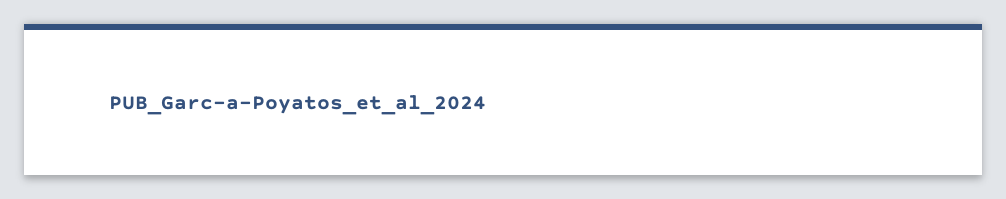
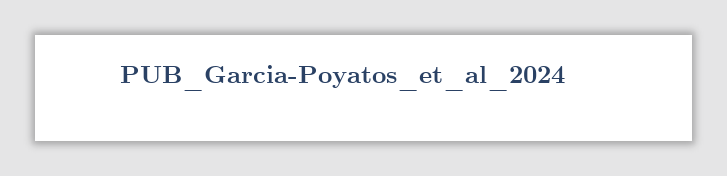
[109,95,486,115] PUB_Garc-a-Poyatos_et_al_2024 -> [120,65,565,91] PUB_Garcia-Poyatos_et_al_2024

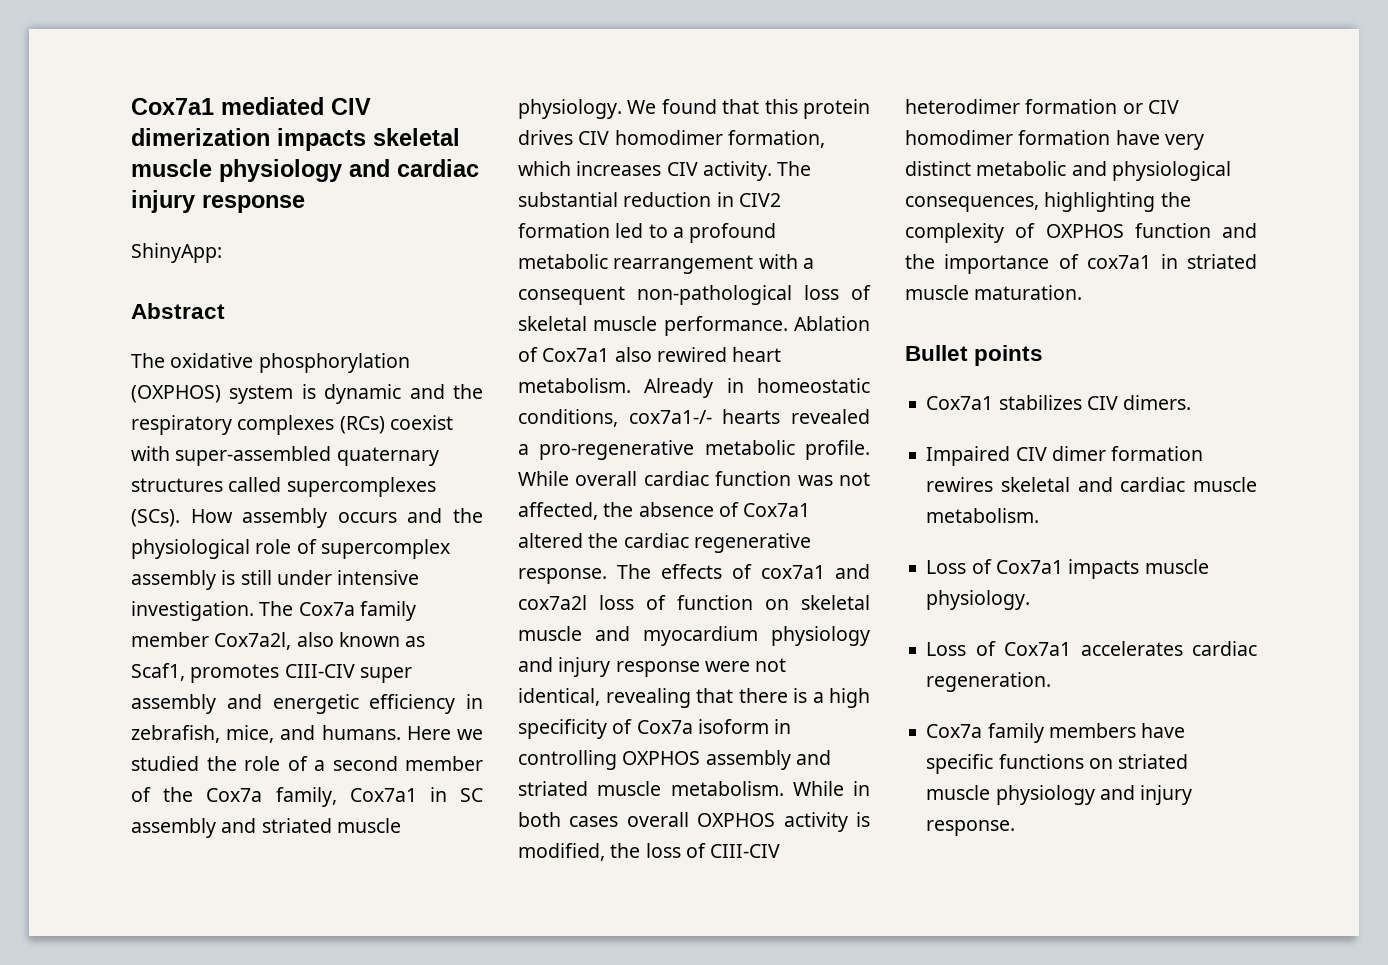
[120,65,565,91] PUB_Garcia-Poyatos_et_al_2024 -> [131,97,371,115] [131,128,460,151] [131,159,479,182] [131,190,305,213] [131,243,222,263] [131,303,225,319] [131,353,410,373] [131,384,483,404] [131,415,453,435] [131,446,439,466] [131,477,436,497] [131,508,483,528] [131,539,450,559] [131,570,420,590] [131,601,416,621] [131,632,426,650] [131,663,412,683] [131,694,483,714] [131,725,483,743] [131,756,483,771] [131,787,483,807] [131,818,401,838] [518,99,870,119] [518,130,825,148] [518,161,812,181] [518,192,781,207] [518,223,777,243] [518,254,814,274] [518,285,871,305] [518,316,870,336] [518,347,782,362] [518,378,870,398] [518,409,870,427] [518,440,870,460] [518,471,870,486] [518,502,811,520] [518,533,811,553] [518,564,870,584] [518,595,870,610] [518,626,870,646] [518,657,787,677] [518,688,870,708] [518,719,792,739] [518,750,831,770] [518,781,870,796] [518,812,870,832] [518,843,781,861] [905,99,1179,114] [905,130,1204,150] [905,161,1231,181] [905,192,1191,212] [905,223,1257,243] [905,254,1257,274] [905,285,1083,300] [905,345,1044,366] [926,395,1192,410] [926,446,1204,466] [926,477,1257,492] [926,508,1040,523] [926,559,1209,579] [926,590,1031,610] [926,641,1257,656] [926,672,1052,692] [926,723,1186,743] [926,754,1189,774] [926,785,1193,805] [926,820,1016,836] Cox7a1 mediated CIV dimerization impacts skeletal muscle physiology and cardiac injury response // ShinyApp: // Abstract // The oxidative phosphorylation (OXPHOS) system is dynamic and the respiratory complexes (RCs) coexist with super-assembled quaternary structures called supercomplexes (SCs). How assembly occurs and the physiological role of supercomplex assembly is still under intensive investigation. The Cox7a family member Cox7a2l, also known as Scaf1, promotes CIII-CIV super assembly and energetic efficiency in zebrafish, mice, and humans. Here we studied the role of a second member of the Cox7a family, Cox7a1 in SC assembly and striated muscle physiology. We found that this protein drives CIV homodimer formation, which increases CIV activity. The substantial reduction in CIV2 formation led to a profound metabolic rearrangement with a consequent non-pathological loss of skeletal muscle performance. Ablation of Cox7a1 also rewired heart metabolism. Already in homeostatic conditions, cox7a1-/- hearts revealed a pro-regenerative metabolic profile. While overall cardiac function was not affected, the absence of Cox7a1 altered the cardiac regenerative response. The effects of cox7a1 and cox7a2l loss of function on skeletal muscle and myocardium physiology and injury response were not identical, revealing that there is a high specificity of Cox7a isoform in controlling OXPHOS assembly and striated muscle metabolism. While in both cases overall OXPHOS activity is modified, the loss of CIII-CIV heterodimer formation or CIV homodimer formation have very distinct metabolic and physiological consequences, highlighting the complexity of OXPHOS function and the importance of cox7a1 in striated muscle maturation. // Bullet points // Cox7a1 stabilizes CIV dimers. // Impaired CIV dimer formation rewires skeletal and cardiac muscle metabolism. // Loss of Cox7a1 impacts muscle physiology. // Loss of Cox7a1 accelerates cardiac regeneration. // Cox7a family members have specific functions on striated muscle physiology and injury response.

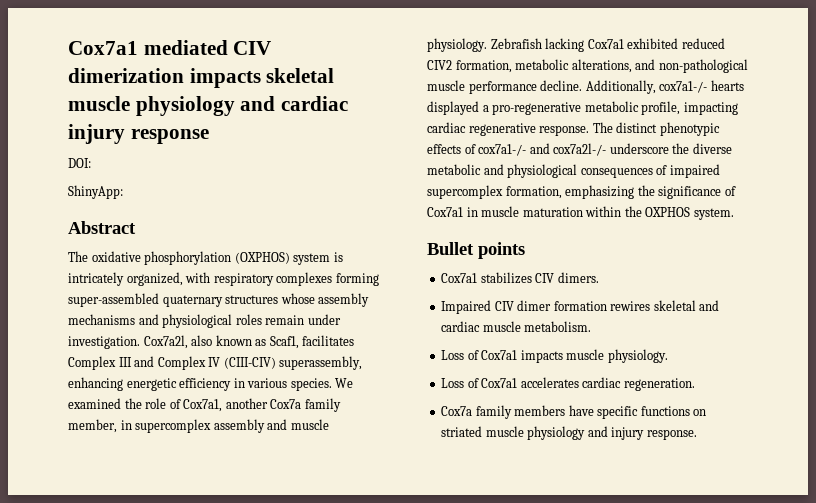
(305, 204) none -> [68,158,91,168] // DOI:
[324,384,483,404] [131,415,453,435] [131,446,439,466] [131,477,436,497] [131,508,483,528] [131,539,450,559] [131,570,420,590] [131,601,416,621] [131,632,209,647] dynamic and the respiratory complexes (RCs) coexist with super-assembled quaternary structures called supercomplexes (SCs). How assembly occurs and the physiological role of supercomplex assembly is still under intensive investigation. The Cox7a family member -> [68,272,379,286] [68,293,370,307] [68,314,341,328] [68,336,140,349] intricately organized, with respiratory complexes forming super-assembled quaternary structures whose assembly mechanisms and physiological roles remain under investigation.
[190,664,412,683] [131,694,483,714] [131,725,483,743] [131,756,483,771] [131,787,483,807] [131,818,401,838] [518,99,870,119] [518,130,825,148] [518,161,812,181] [518,192,781,207] [518,223,777,243] [518,254,814,274] [518,285,871,305] [518,316,870,336] [518,347,782,362] [518,378,870,398] [518,409,618,427] promotes CIII-CIV super assembly and energetic efficiency in zebrafish, mice, and humans. Here we studied the role of a second member of the Cox7a family, Cox7a1 in SC assembly and striated muscle physiology. We found that this protein drives CIV homodimer formation, which increases CIV activity. The substantial reduction in CIV2 formation led to a profound metabolic rearrangement with a consequent non-pathological loss of skeletal muscle performance. Ablation of Cox7a1 also rewired heart metabolism. Already in homeostatic conditions, -> [302,335,355,346] [68,356,363,370] [68,377,354,391] [68,398,341,412] [68,419,329,433] [427,38,725,52] [427,59,748,73] [427,80,656,94] facilitates Complex III and Complex IV (CIII-CIV) superassembly, enhancing energetic efficiency in various species. We examined the role of Cox7a1, another Cox7a family member, in supercomplex assembly and muscle physiology. Zebrafish lacking Cox7a1 exhibited reduced CIV2 formation, metabolic alterations, and non-pathological muscle performance decline. Additionally,
[791,409,870,424] revealed -> [427,101,479,115] displayed
[805,440,870,460] [518,471,870,486] [518,502,811,520] [518,533,811,553] [518,564,870,584] [518,595,870,610] [518,626,870,646] [518,657,787,677] [518,688,870,708] [518,719,792,739] [518,750,831,770] [518,781,870,796] [518,812,870,832] [518,843,781,861] [905,99,1179,114] [905,130,1204,150] [905,161,1231,181] [905,192,1191,212] [905,223,1257,243] [905,254,1257,274] [905,285,1083,300] profile. While overall cardiac function was not affected, the absence of Cox7a1 altered the cardiac regenerative response. The effects of cox7a1 and cox7a2l loss of function on skeletal muscle and myocardium physiology and injury response were not identical, revealing that there is a high specificity of Cox7a isoform in controlling OXPHOS assembly and striated muscle metabolism. While in both cases overall OXPHOS activity is modified, the loss of CIII-CIV heterodimer formation or CIV homodimer formation have very distinct metabolic and physiological consequences, highlighting the complexity of OXPHOS function and the importance of cox7a1 in striated muscle maturation. -> [641,101,738,115] [427,122,720,136] [427,143,732,156] [427,164,720,178] [427,185,736,199] [427,206,734,220] profile, impacting cardiac regenerative response. The distinct phenotypic effects of cox7a1-/- and cox7a2l-/- underscore the diverse metabolic and physiological consequences of impaired supercomplex formation, emphasizing the significance of Cox7a1 in muscle maturation within the OXPHOS system.

